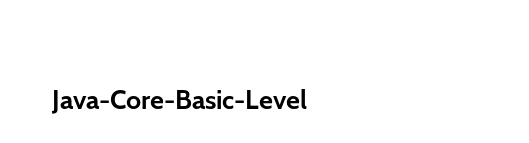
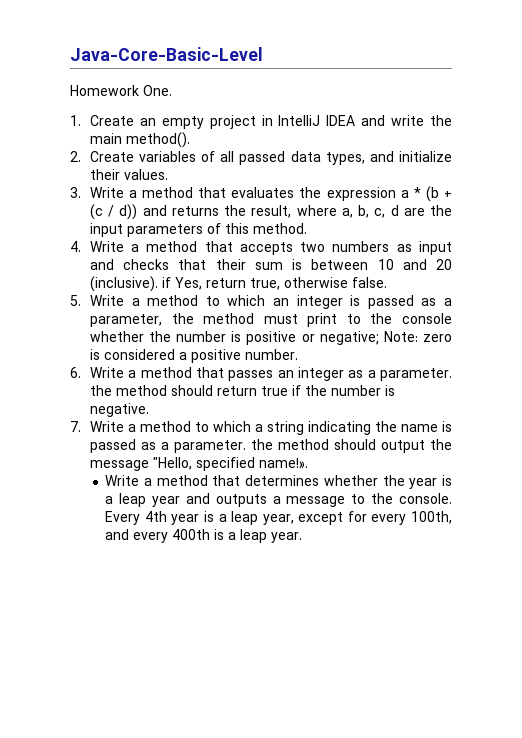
(307, 101) none -> [70,85,172,96] [70,115,452,129] [89,132,190,148] [70,151,452,165] [89,169,168,180] [70,186,453,202] [89,204,452,220] [89,223,307,237] [70,241,452,255] [89,259,453,270] [89,276,387,292] [70,295,453,309] [89,313,453,327] [89,331,452,345] [89,349,298,363] [70,367,452,381] [89,385,395,396] [89,403,149,417] [70,421,452,435] [89,439,452,453] [89,457,308,471] [105,475,452,489] [105,493,453,507] [105,511,452,525] [105,529,303,543] // Homework One. // 1. Create an empty project in IntelliJ IDEA and write the main method(). // 2. Create variables of all passed data types, and initialize their values. // 3. Write a method that evaluates the expression a * (b + (c / d)) and returns the result, where a, b, c, d are the input parameters of this method. // 4. Write a method that accepts two numbers as input and checks that their sum is between 10 and 20 (inclusive). if Yes, return true, otherwise false. // 5. Write a method to which an integer is passed as a parameter, the method must print to the console whether the number is positive or negative; Note: zero is considered a positive number. // 6. Write a method that passes an integer as a parameter. the method should return true if the number is negative. // 7. Write a method to which a string indicating the name is passed as a parameter. the method should output the message "Hello, specified name!». // Write a method that determines whether the year is a leap year and outputs a message to the console. Every 4th year is a leap year, except for every 100th, and every 400th is a leap year.

